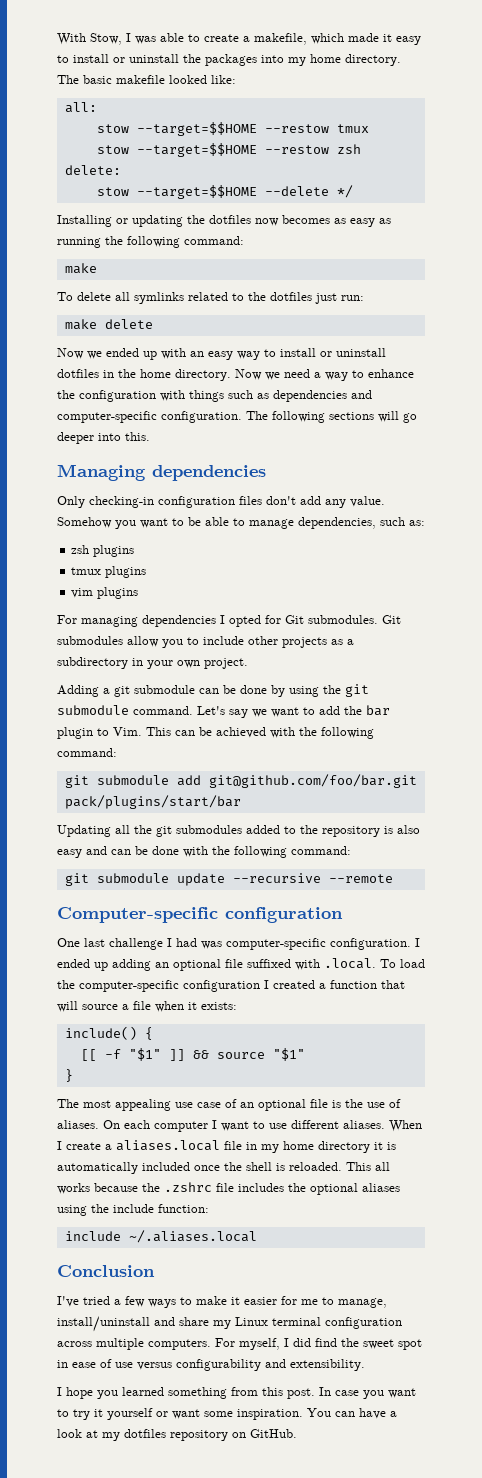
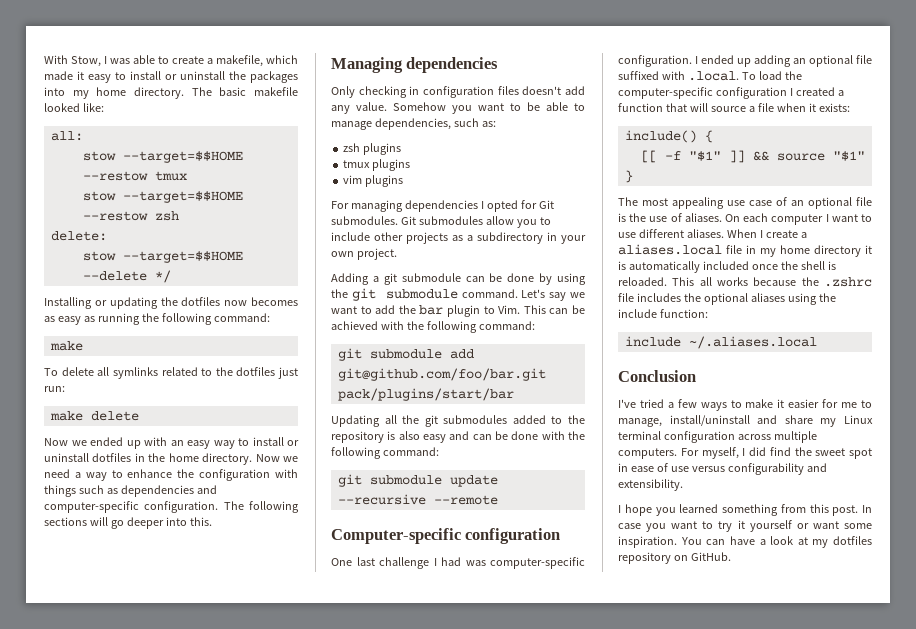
[89,496,154,508] checking-in -> [358,86,420,98] checking in
[266,496,296,505] don't -> [522,86,562,95] doesn't

